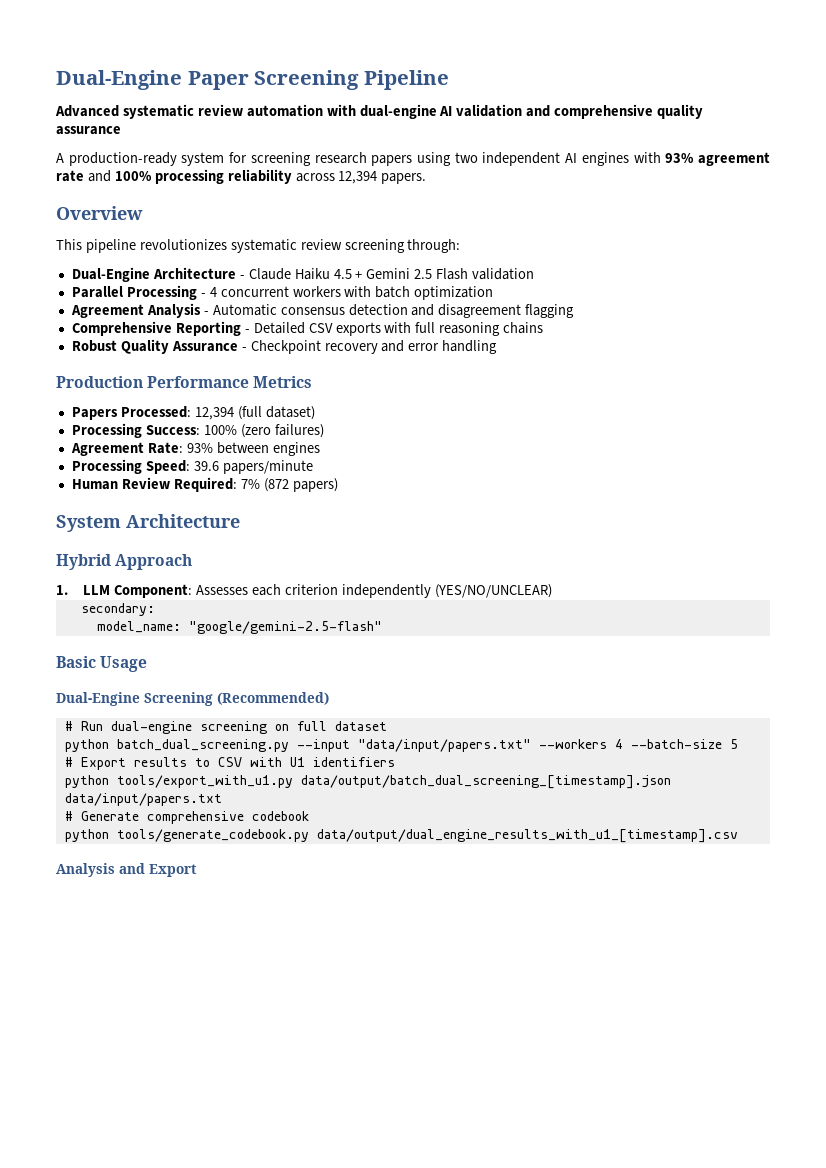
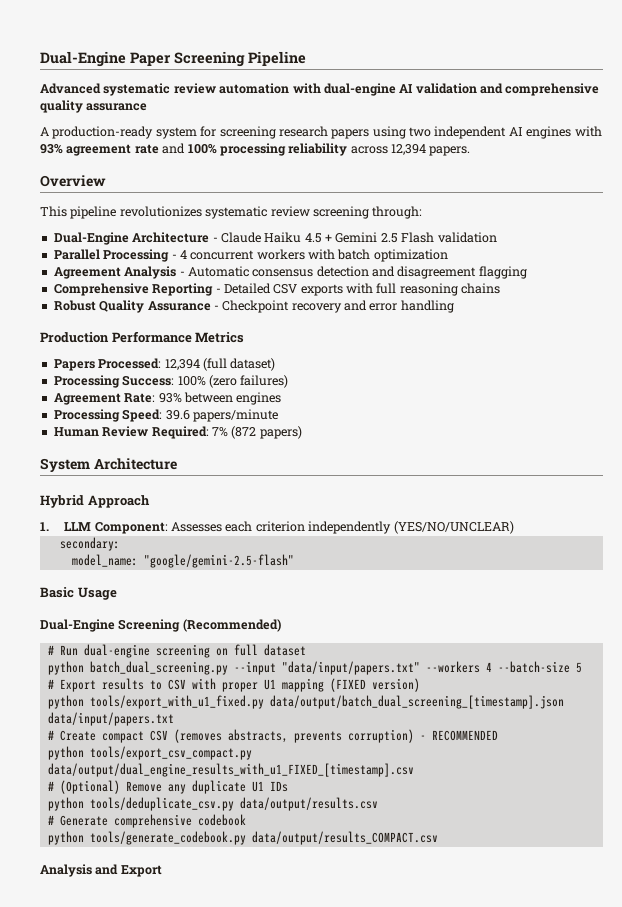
[289,757,395,767] [64,775,293,788] U1 identifiers // python tools/export_with_u1.py -> [221,678,420,692] [47,695,264,709] proper U1 mapping (FIXED version) // python tools/export_with_u1_fixed.py
(222, 799) none -> [47,729,498,743] [47,746,252,760] [47,763,414,777] [47,780,288,794] [47,797,378,811] // # Create compact CSV (removes abstracts, prevents corruption) - RECOMMENDED // python tools/export_csv_compact.py data/output/dual_engine_results_with_u1_FIXED_[timestamp].csv // # (Optional) Remove any duplicate U1 IDs // python tools/deduplicate_csv.py data/output/results.csv
[316,829,738,843] data/output/dual_engine_results_with_u1_[timestamp].csv -> [251,831,438,845] data/output/results_COMPACT.csv

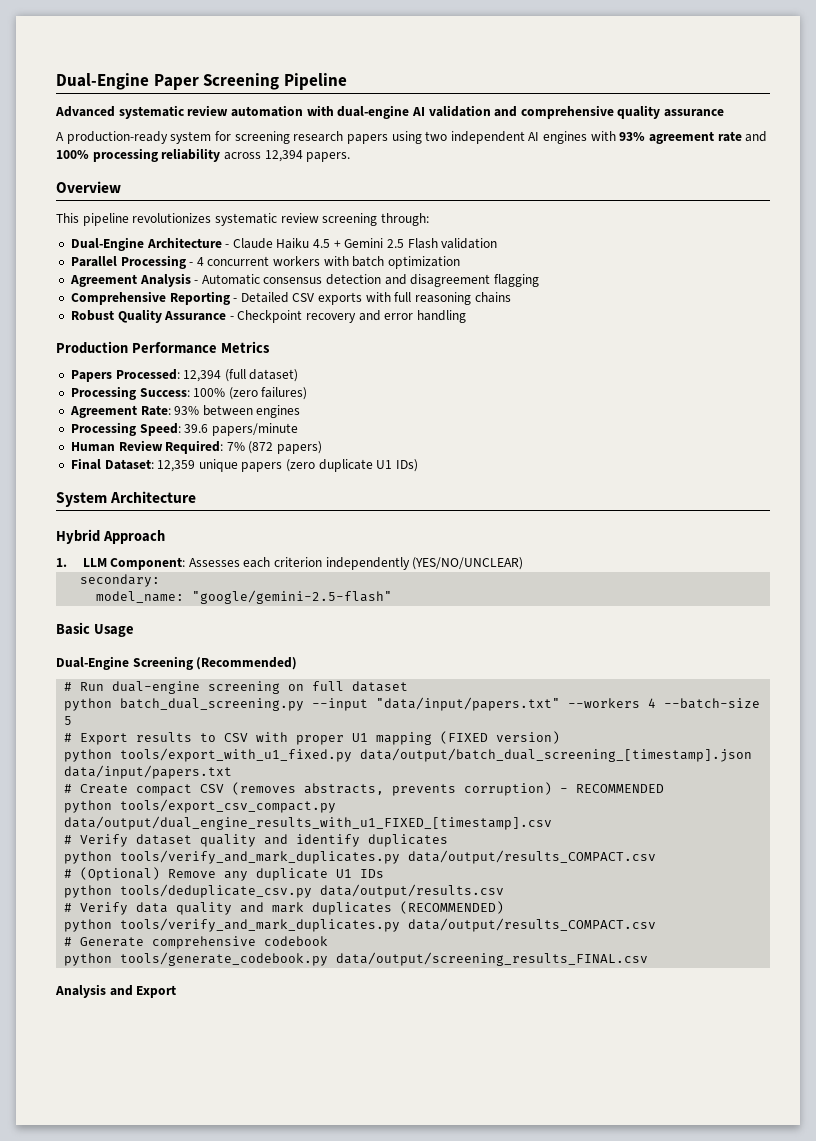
(302, 432) none -> [70,458,419,472] // Final Dataset: 12,359 unique papers (zero duplicate U1 IDs)
(414, 770) none -> [64,834,449,847] [64,850,657,864] // # Verify dataset quality and identify duplicates // python tools/verify_and_mark_duplicates.py data/output/results_COMPACT.csv
(378, 804) none -> [64,901,505,915] [64,918,657,932] // # Verify data quality and mark duplicates (RECOMMENDED) // python tools/verify_and_mark_duplicates.py data/output/results_COMPACT.csv
[251,831,438,845] data/output/results_COMPACT.csv -> [336,952,649,966] data/output/screening_results_FINAL.csv

